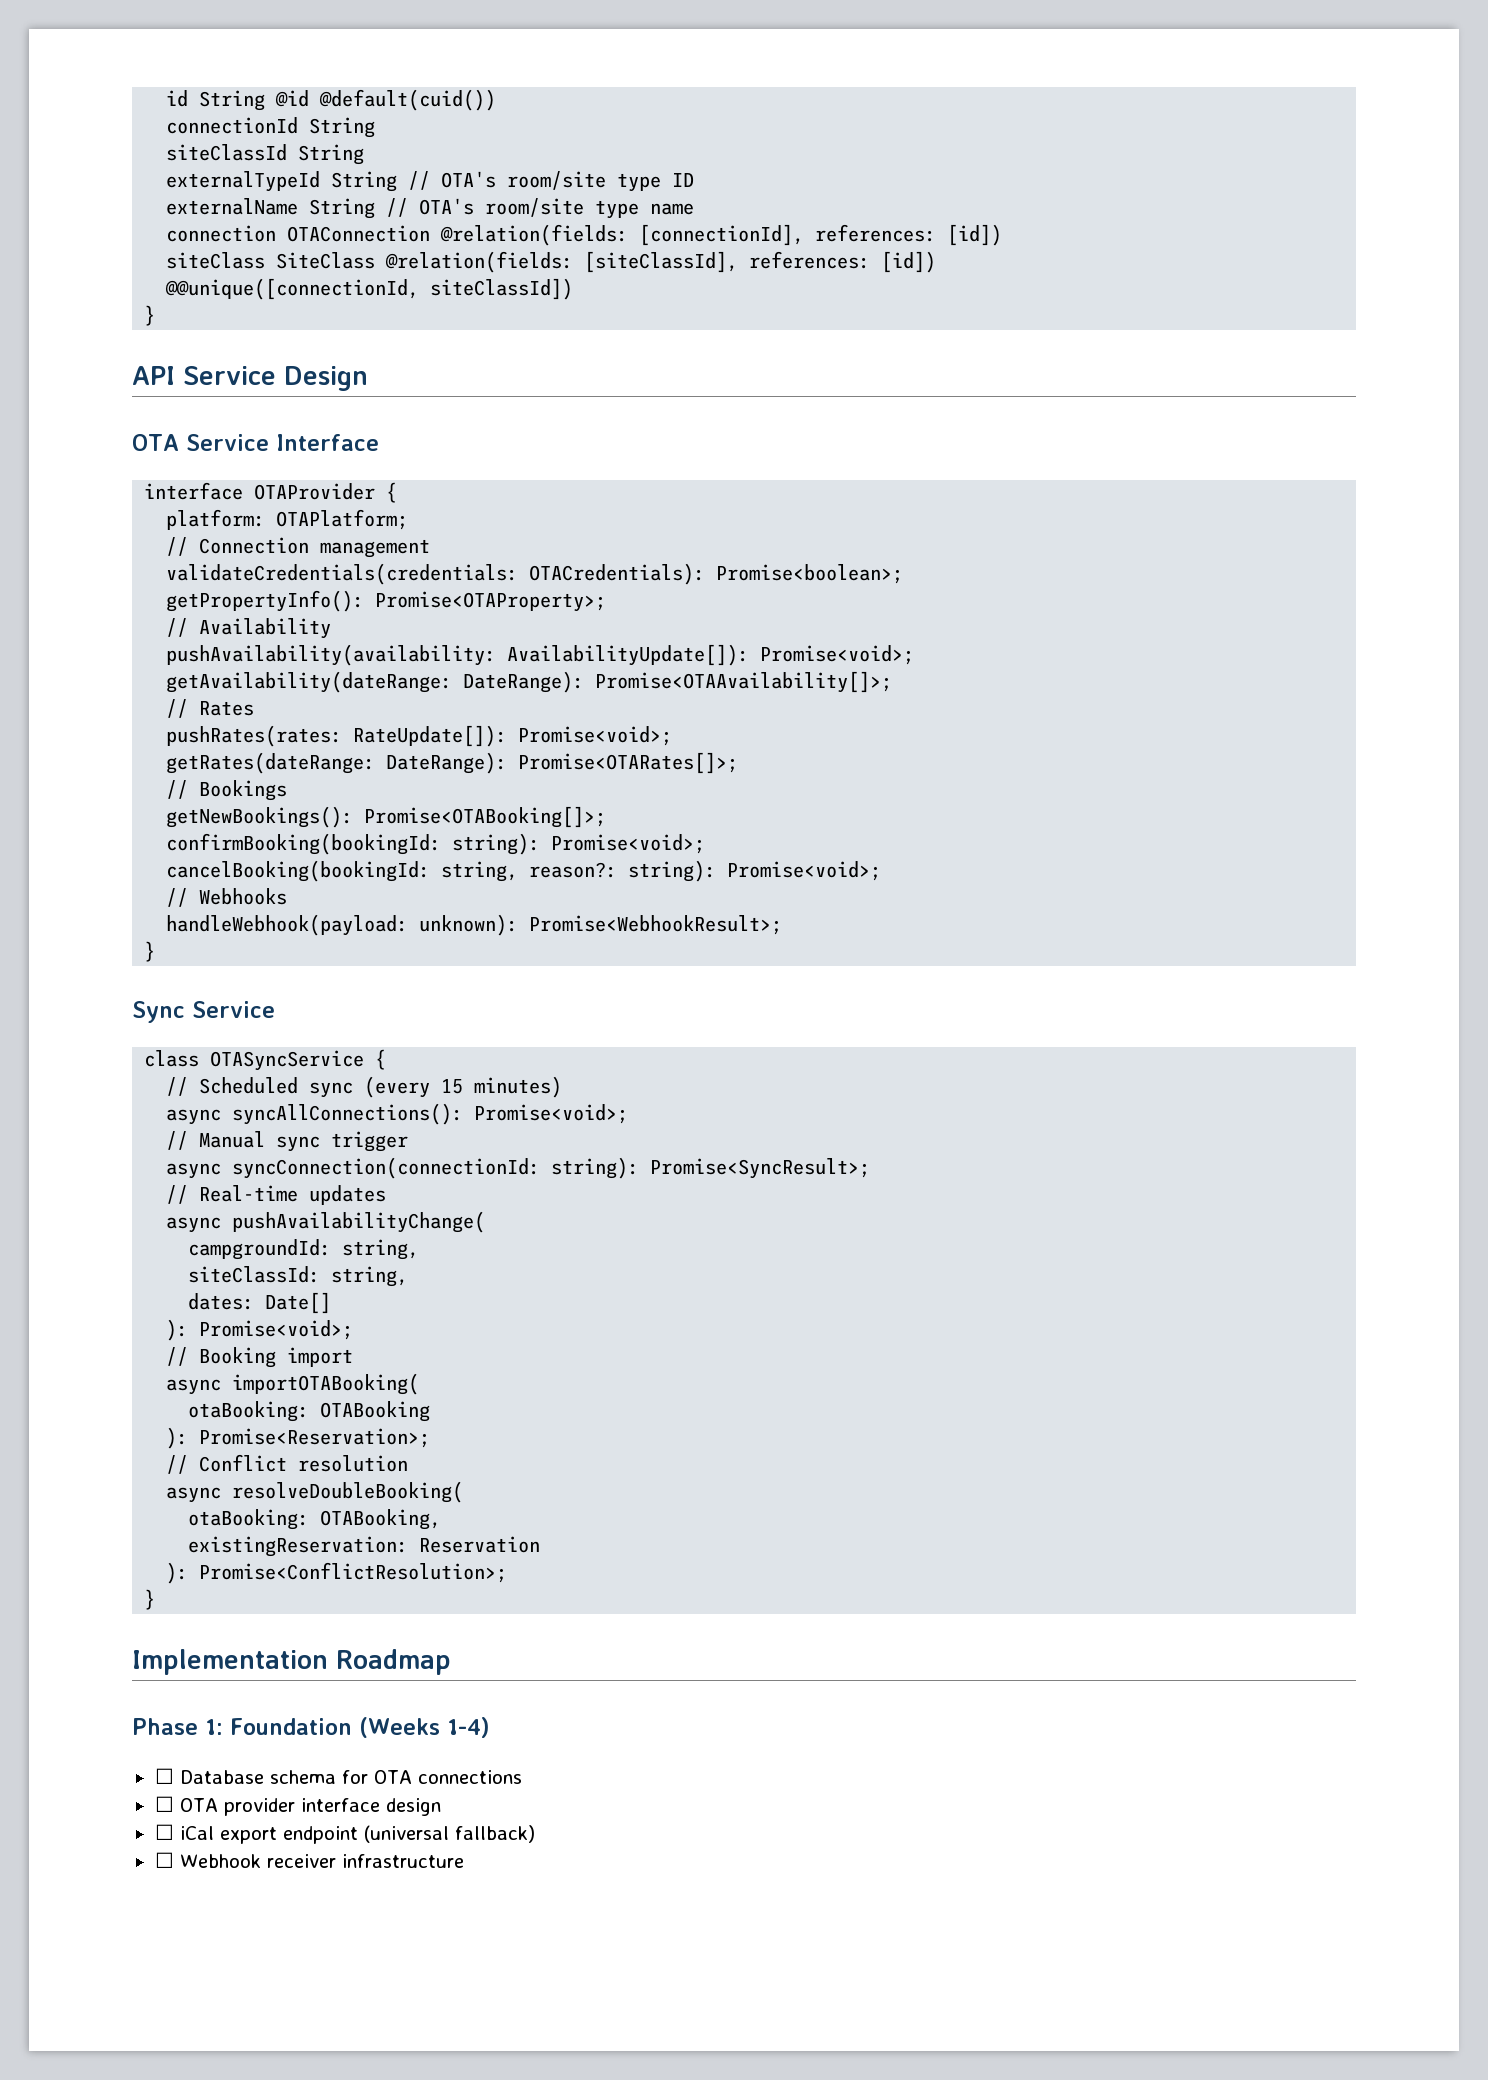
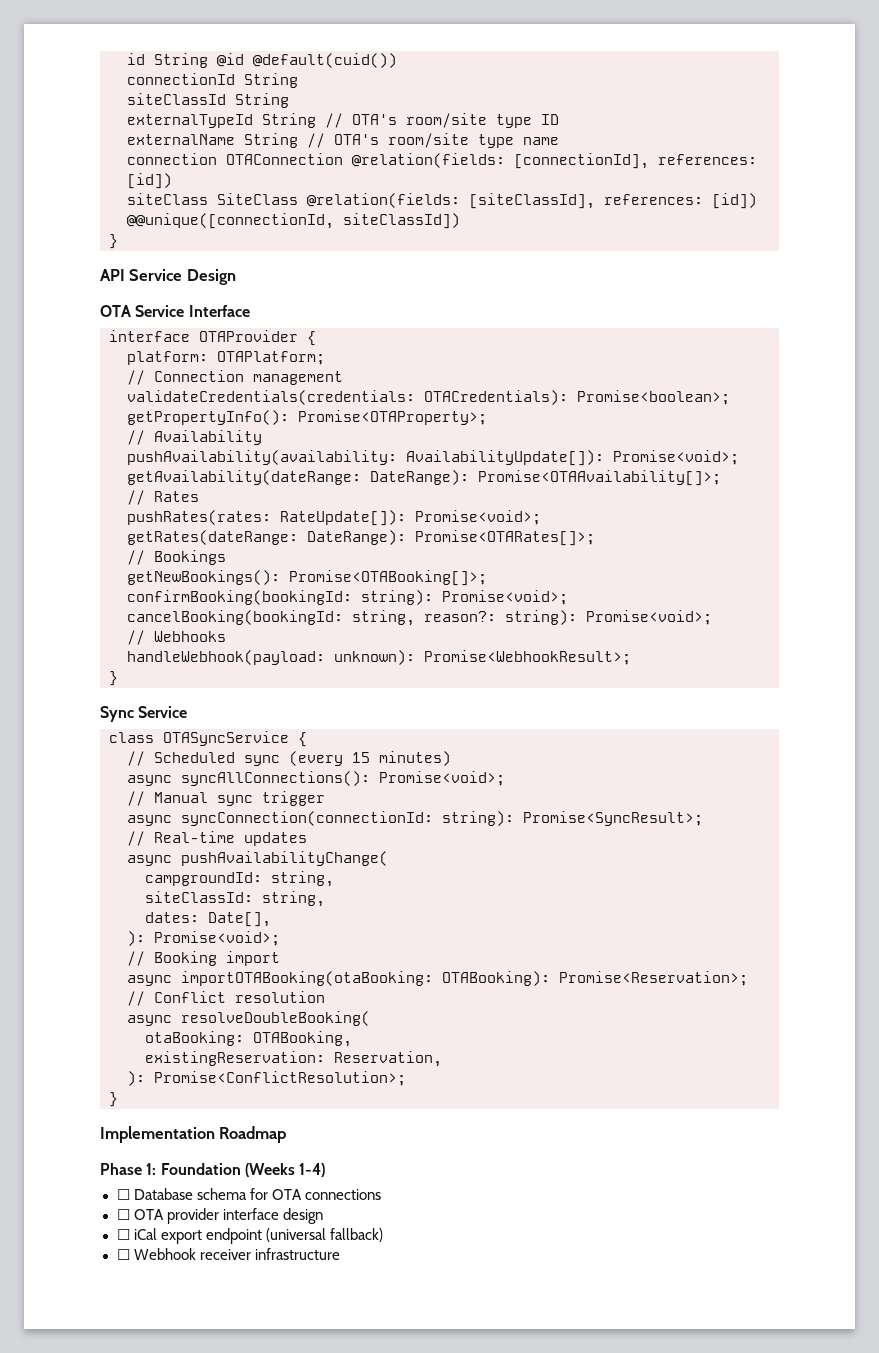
[265,1292,332,1314] Date[] -> [208,912,271,927] Date[],
[232,1373,420,1395] [188,1401,431,1422] [166,1427,189,1449] importOTABooking( // otaBooking: OTABooking // ): -> [181,971,550,986] importOTABooking(otaBooking: OTABooking):
[419,1536,541,1553] Reservation -> [334,1051,442,1067] Reservation,

